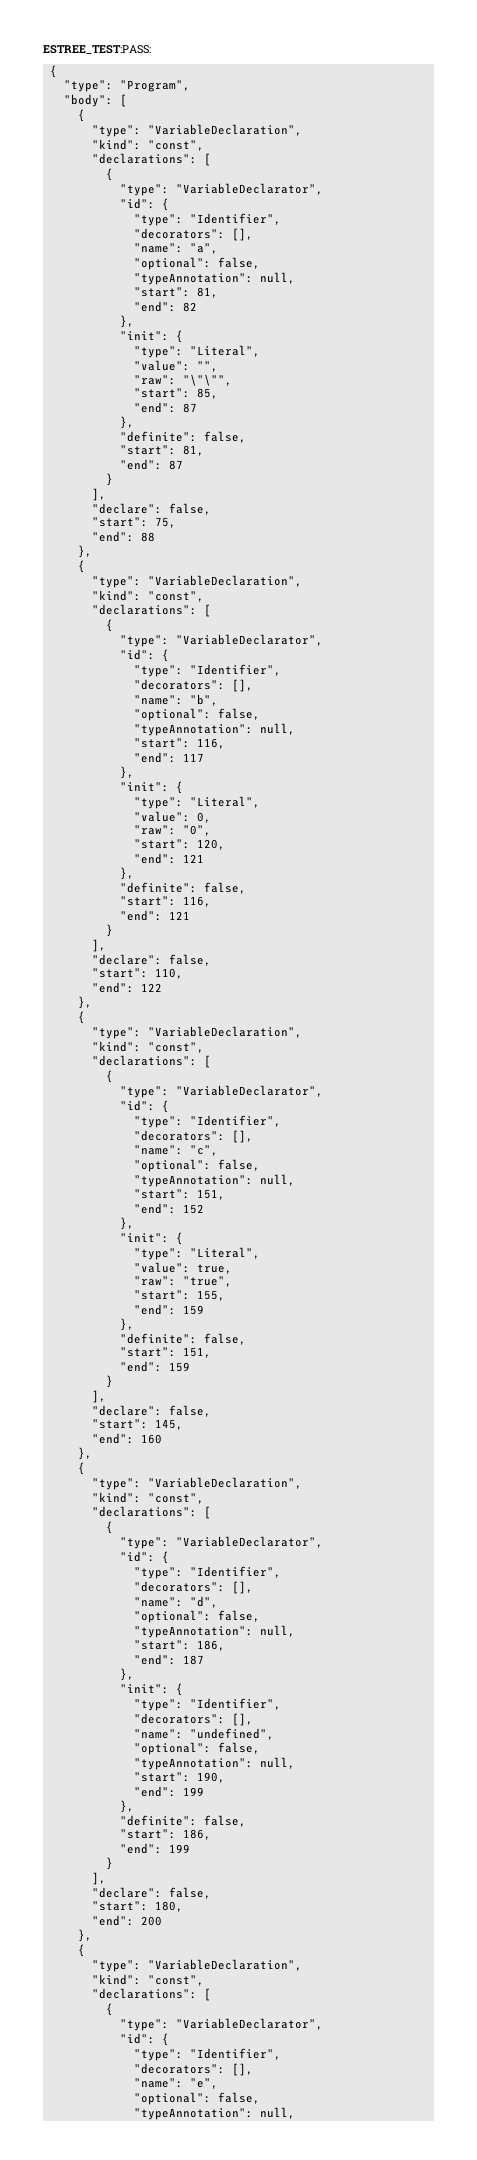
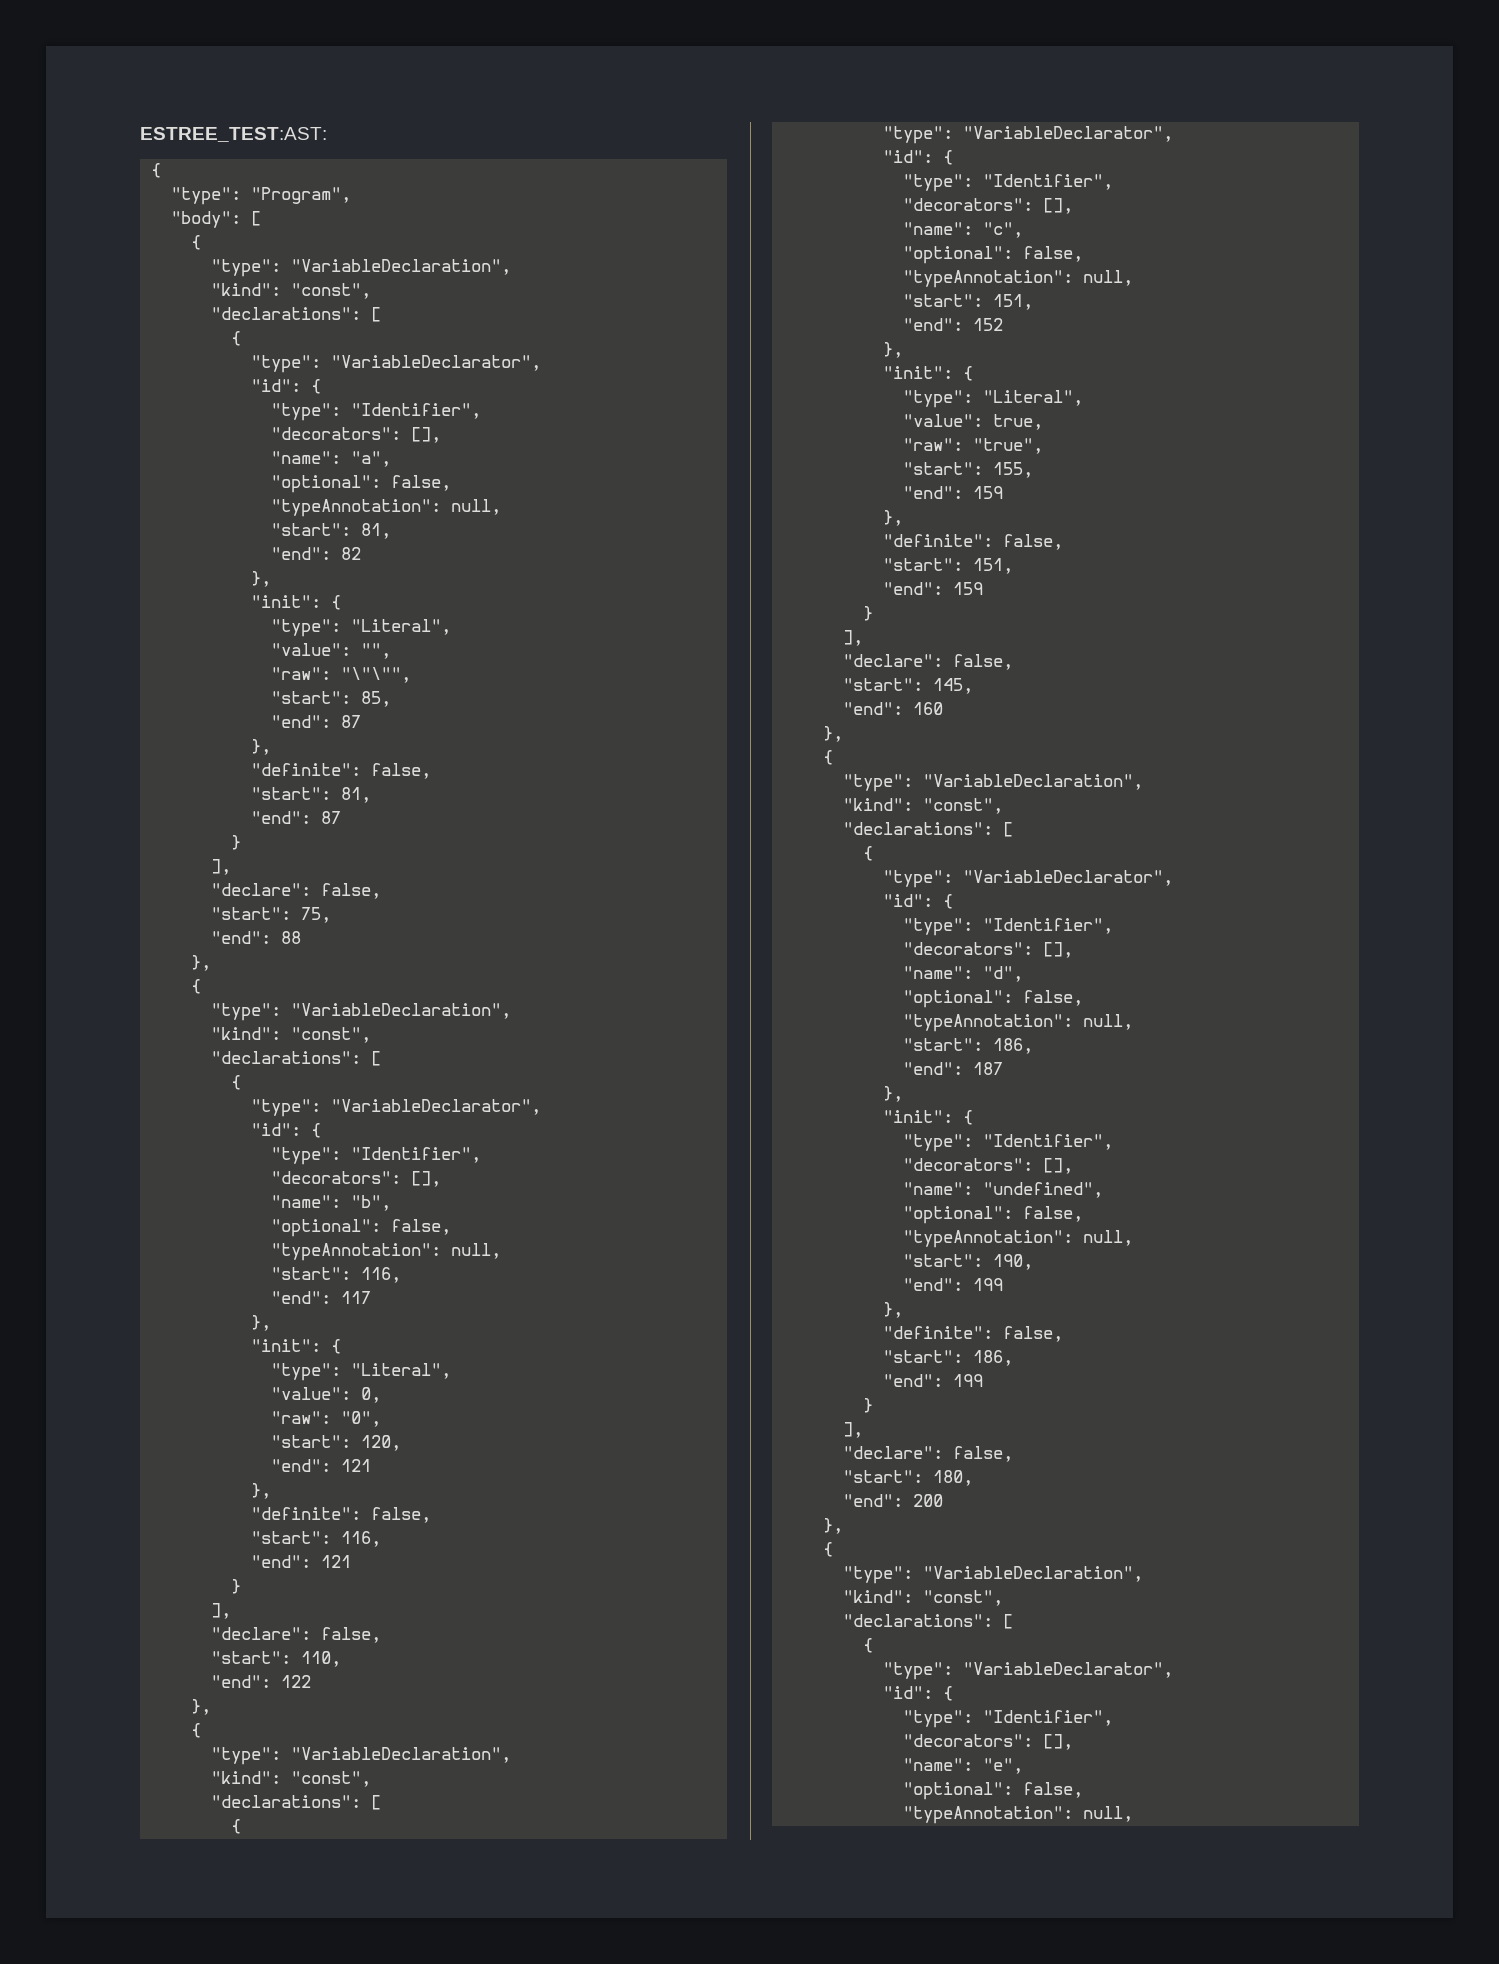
[43,45,151,54] ESTREE_TEST:PASS: -> [140,127,327,142] ESTREE_TEST:AST:

